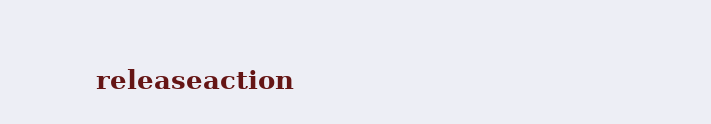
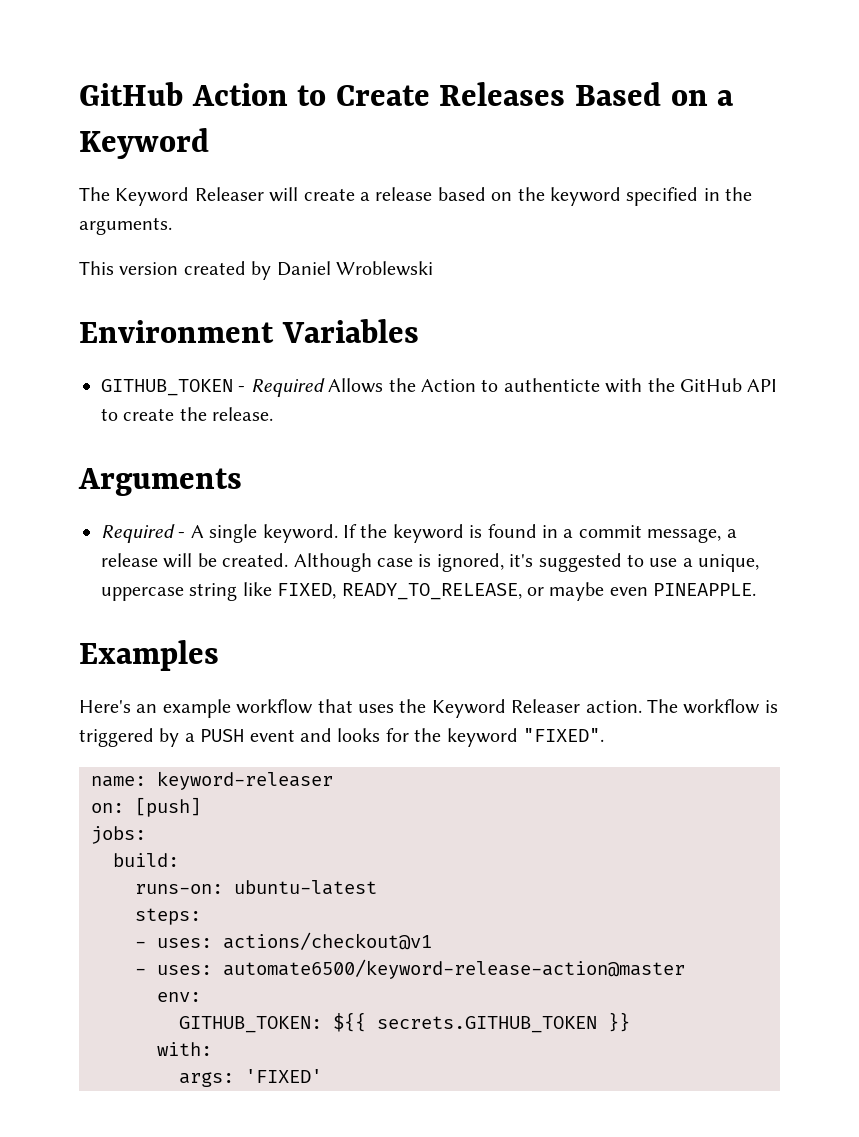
[96,69,294,89] releaseaction -> [79,82,734,106] [79,128,209,159] [79,187,753,206] [79,217,172,235] [79,261,433,280] [79,319,419,343] [101,378,778,397] [101,407,274,421] [78,468,242,496] [101,524,737,543] [101,553,760,572] [101,582,757,601] [79,640,219,671] [79,699,778,718] [79,728,604,747] [91,771,333,790] [91,797,201,817] [91,826,146,844] [113,853,179,867] [135,880,377,895] [135,908,201,925] [135,932,432,950] [135,959,685,979] [157,992,201,1002] [179,1012,630,1033] [157,1042,212,1056] [179,1069,322,1087] GitHub Action to Create Releases Based on a Keyword // The Keyword Releaser will create a release based on the keyword specified in the arguments. // This version created by Daniel Wroblewski // Environment Variables // GITHUB_TOKEN - Required Allows the Action to authenticte with the GitHub API to create the release. // Arguments // Required - A single keyword. If the keyword is found in a commit message, a release will be created. Although case is ignored, it's suggested to use a unique, uppercase string like FIXED, READY_TO_RELEASE, or maybe even PINEAPPLE. // Examples // Here's an example workflow that uses the Keyword Releaser action. The workflow is triggered by a PUSH event and looks for the keyword "FIXED". // name: keyword-releaser // on: [push] // jobs: // build: // runs-on: ubuntu-latest // steps: // - uses: actions/checkout@v1 // - uses: automate6500/keyword-release-action@master // env: // GITHUB_TOKEN: ${{ secrets.GITHUB_TOKEN }} // with: // args: 'FIXED'

